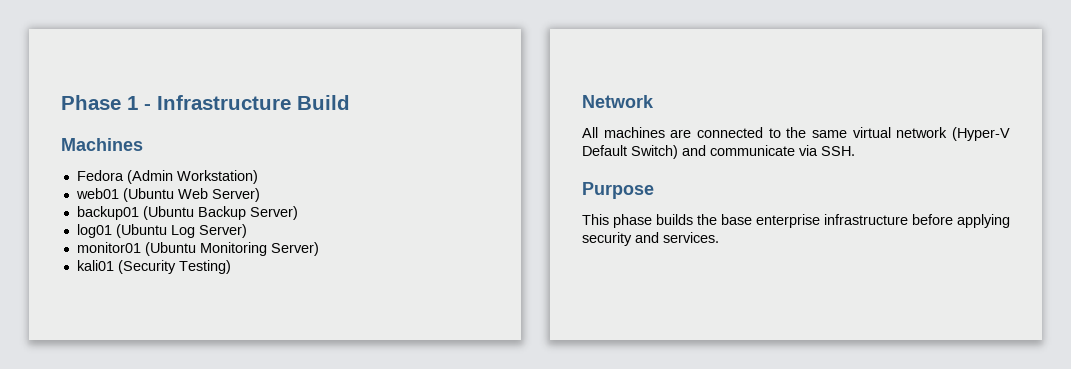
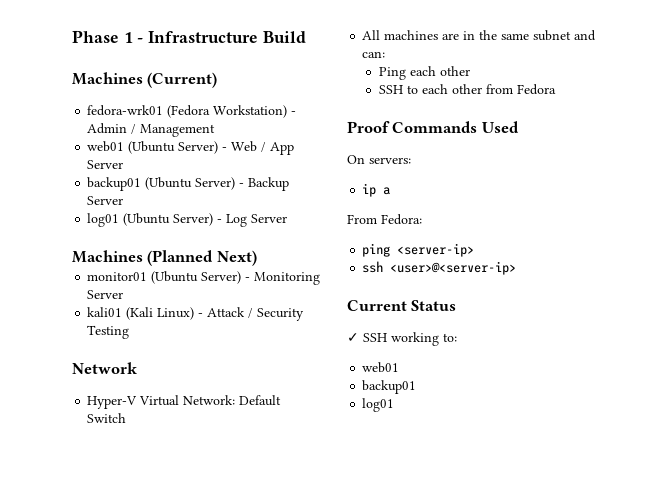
[76,170,258,184] [75,188,260,202] [76,206,298,220] [76,224,247,238] [76,242,319,256] [76,260,231,274] [582,95,654,108] [582,127,1010,141] [582,145,855,159] [582,182,654,199] [582,214,1010,228] [582,232,719,246] // Fedora (Admin Workstation) // web01 (Ubuntu Web Server) // backup01 (Ubuntu Backup Server) // log01 (Ubuntu Log Server) // monitor01 (Ubuntu Monitoring Server) // kali01 (Security Testing) // Network // All machines are connected to the same virtual network (Hyper-V Default Switch) and communicate via SSH. // Purpose // This phase builds the base enterprise infrastructure before applying security and services. -> [147,72,218,88] [87,105,297,118] [87,123,216,137] [87,141,295,155] [87,160,124,169] [87,177,290,191] [87,196,124,205] [87,213,288,227] [72,250,257,266] [87,271,321,285] [87,290,124,299] [87,307,305,321] [87,325,130,339] [72,362,137,374] [87,395,282,409] [87,413,127,423] [362,30,597,41] [362,51,386,58] [379,66,471,80] [379,84,557,95] [347,121,519,133] [347,155,411,164] [362,183,391,197] [347,214,422,225] [362,243,475,257] [362,261,517,275] [347,300,457,311] [347,332,457,346] [362,362,400,373] [362,380,417,394] [362,398,395,412] (Current) // fedora-wrk01 (Fedora Workstation) - Admin / Management // web01 (Ubuntu Server) - Web / App Server // backup01 (Ubuntu Server) - Backup Server // log01 (Ubuntu Server) - Log Server // Machines (Planned Next) // monitor01 (Ubuntu Server) - Monitoring Server // kali01 (Kali Linux) - Attack / Security Testing // Network // Hyper-V Virtual Network: Default Switch // All machines are in the same subnet and can: // Ping each other // SSH to each other from Fedora // Proof Commands Used // On servers: // ip a // From Fedora: // ping <server-ip> // ssh <user>@<server-ip> // Current Status // ✓ SSH working to: // web01 // backup01 // log01

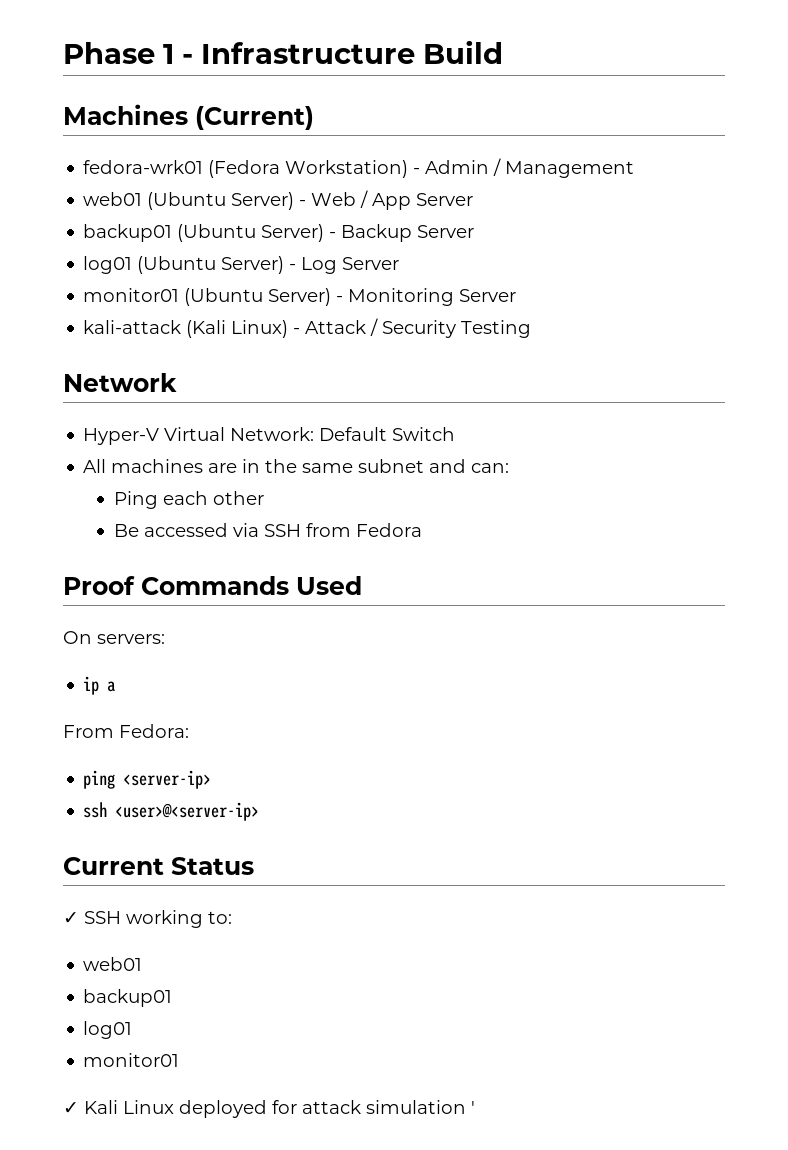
[72,250,257,266] // Machines (Planned Next) -> (400, 263) none
[87,307,123,317] kali01 -> [83,320,182,334] kali-attack
[379,84,483,94] SSH to each other -> [113,523,301,537] Be accessed via SSH
(395, 405) none -> [83,1053,180,1067] [63,1100,475,1118] // monitor01 // ✓ Kali Linux deployed for attack simulation '

